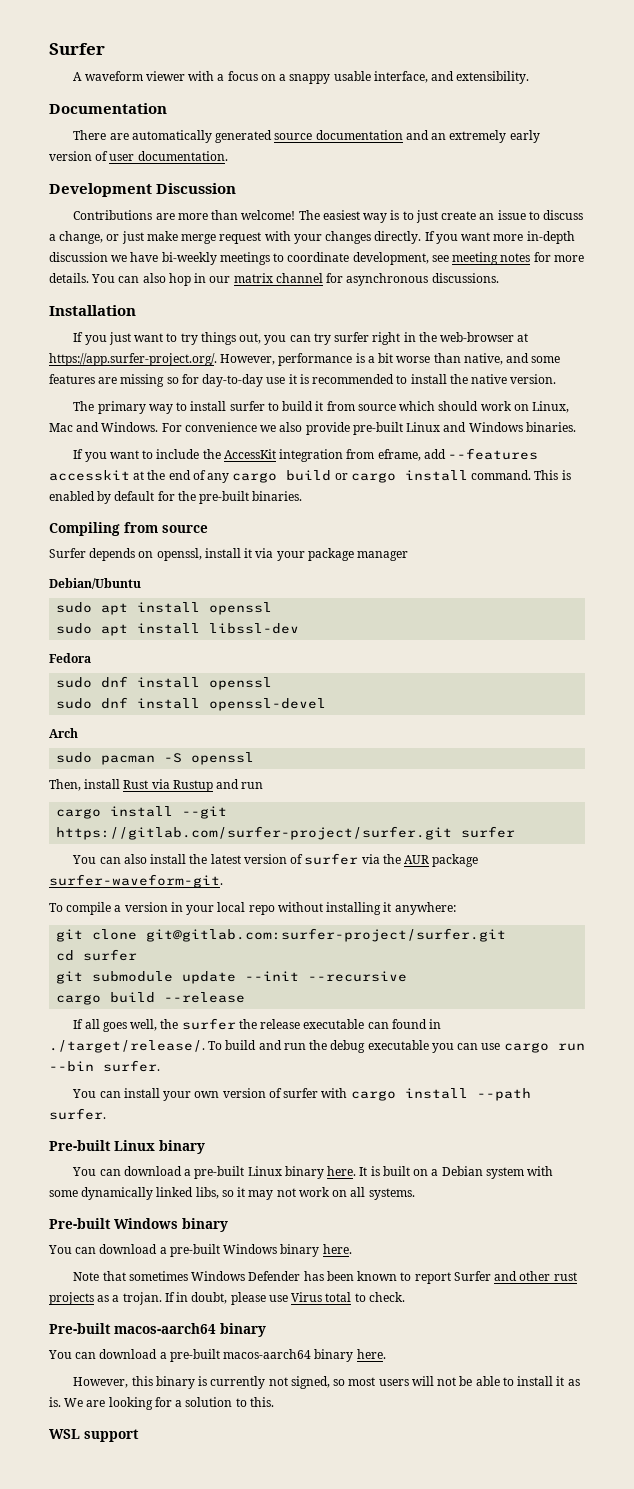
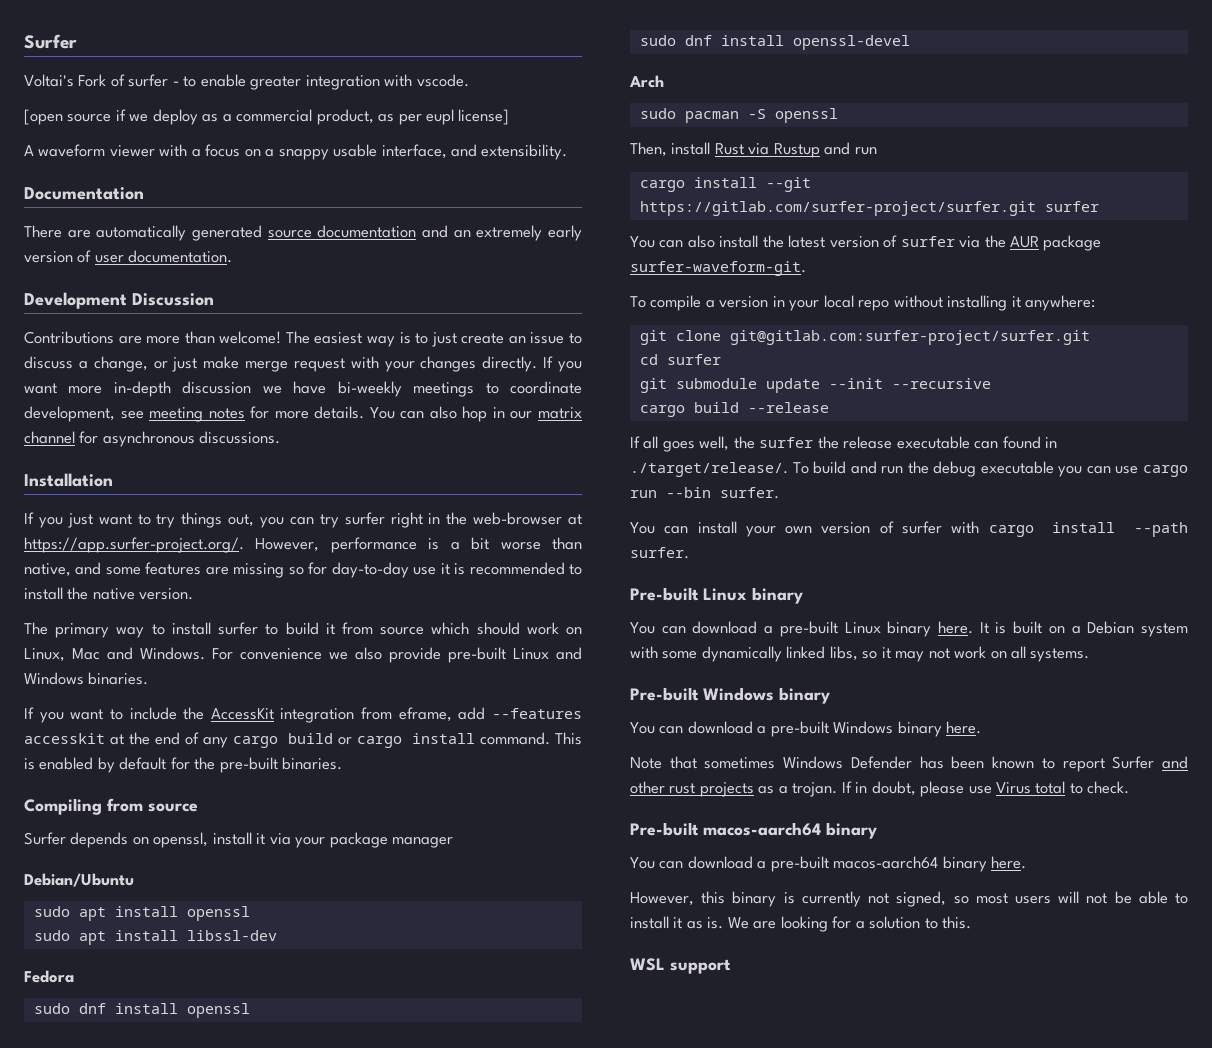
[49,43,105,55] Surfer -> [24,34,77,49] [24,74,469,90] [24,109,510,125] Surfer // Voltai's Fork of surfer - to enable greater integration with vscode. // [open source if we deploy as a commercial product, as per eupl license]

